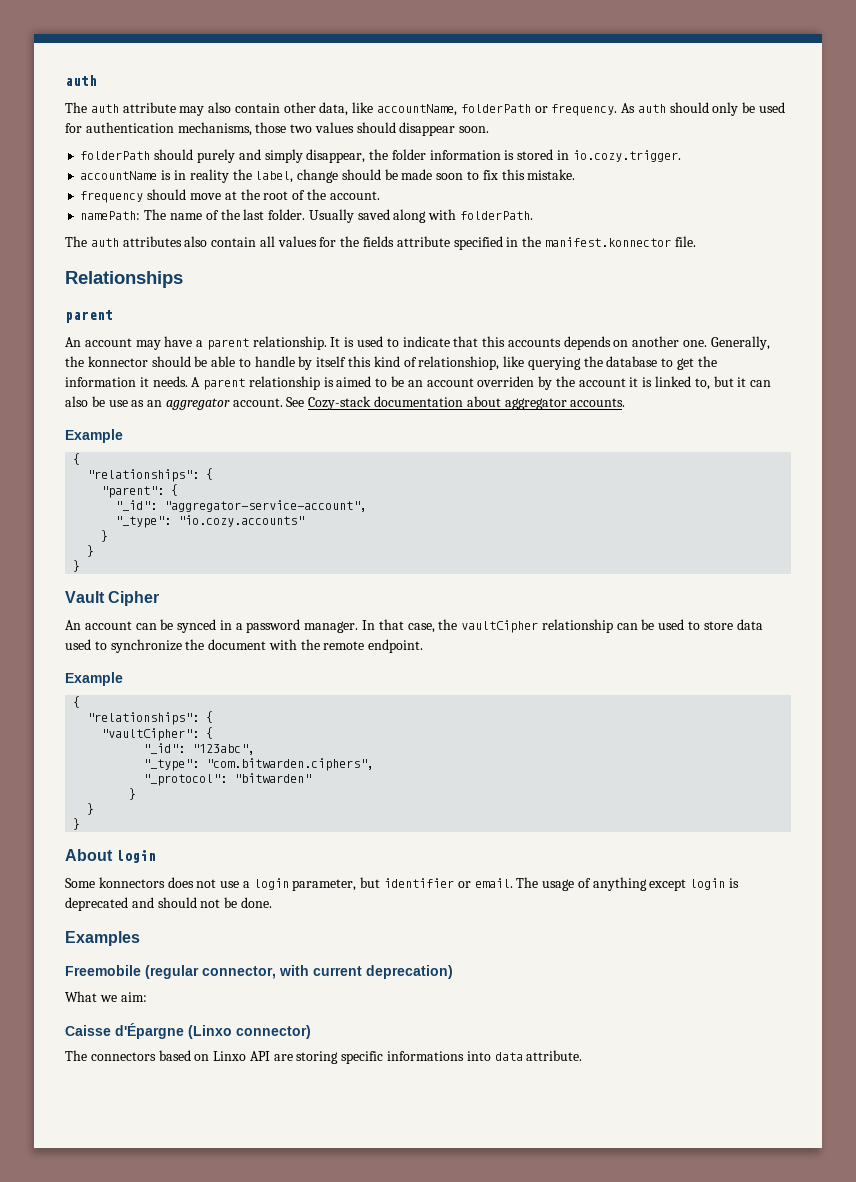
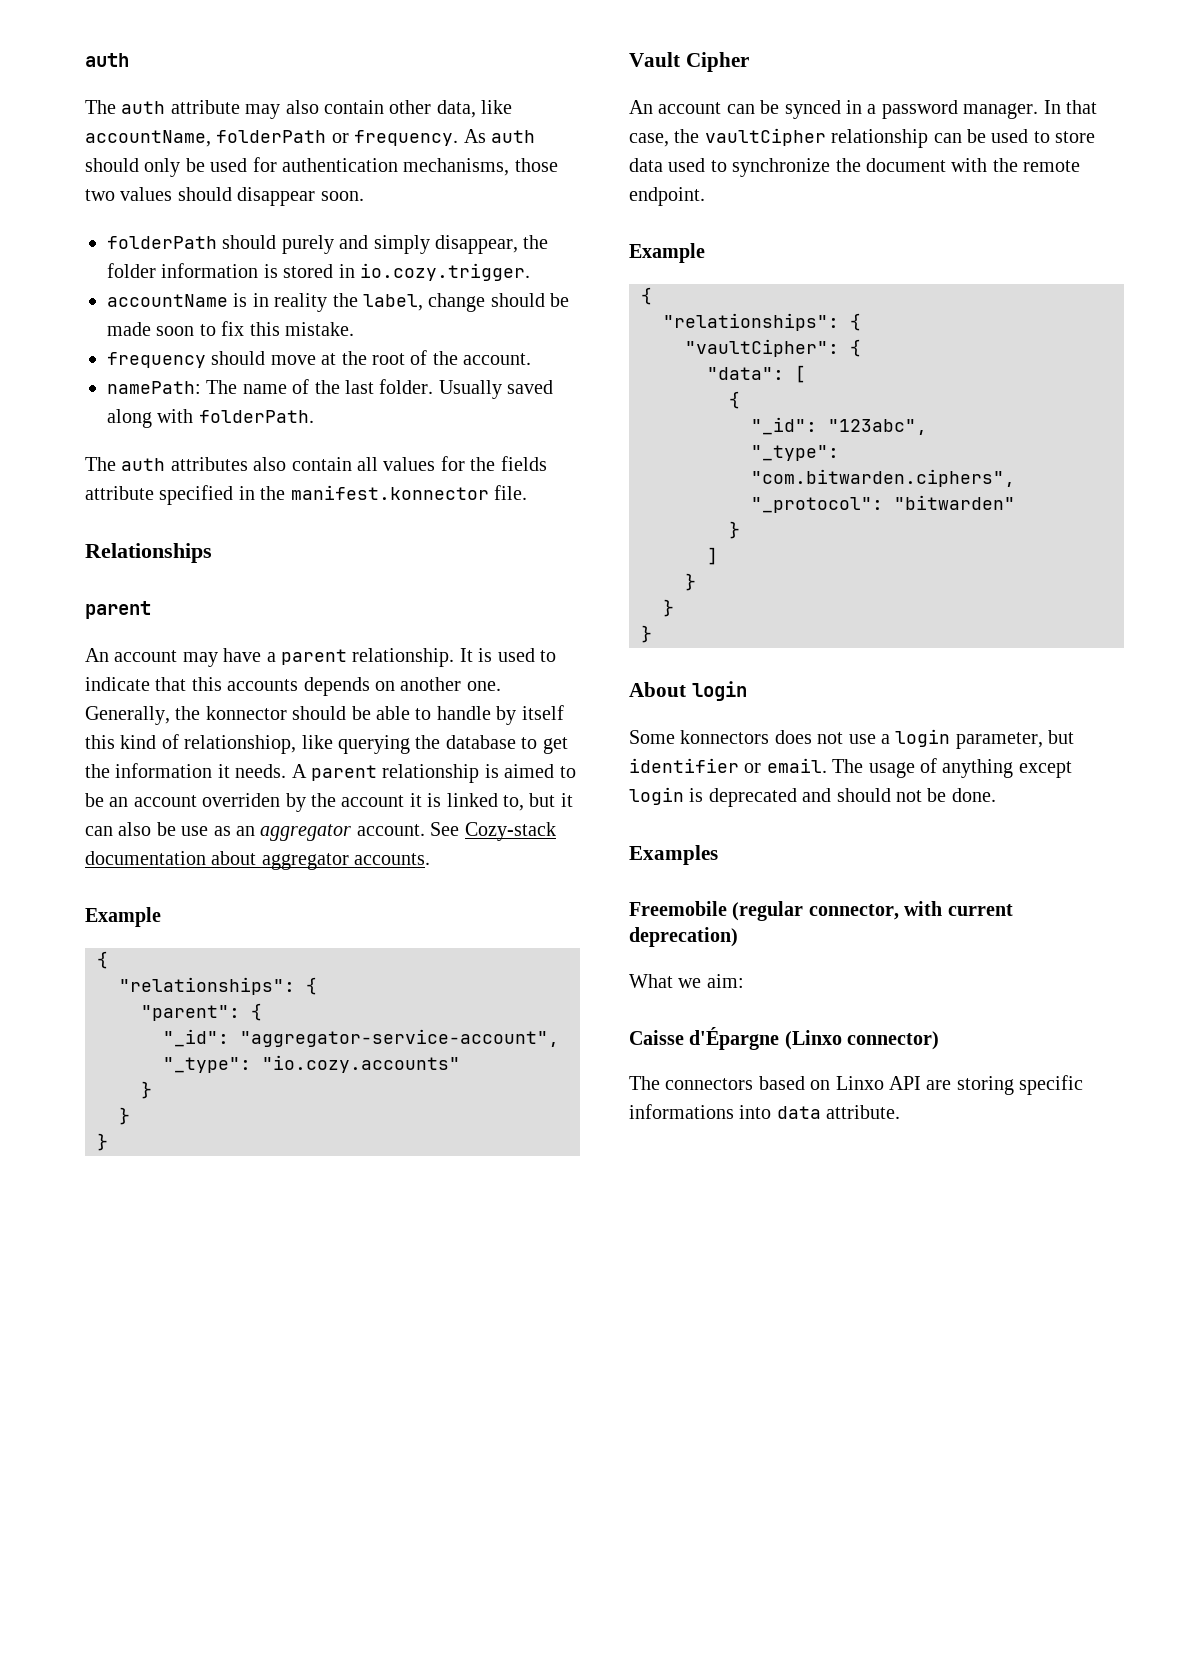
(214, 733) none -> [707,365,806,383] [729,391,740,409] // "data": [ // {
(137, 794) none -> [707,547,718,565] [685,573,696,591] // ] // }

